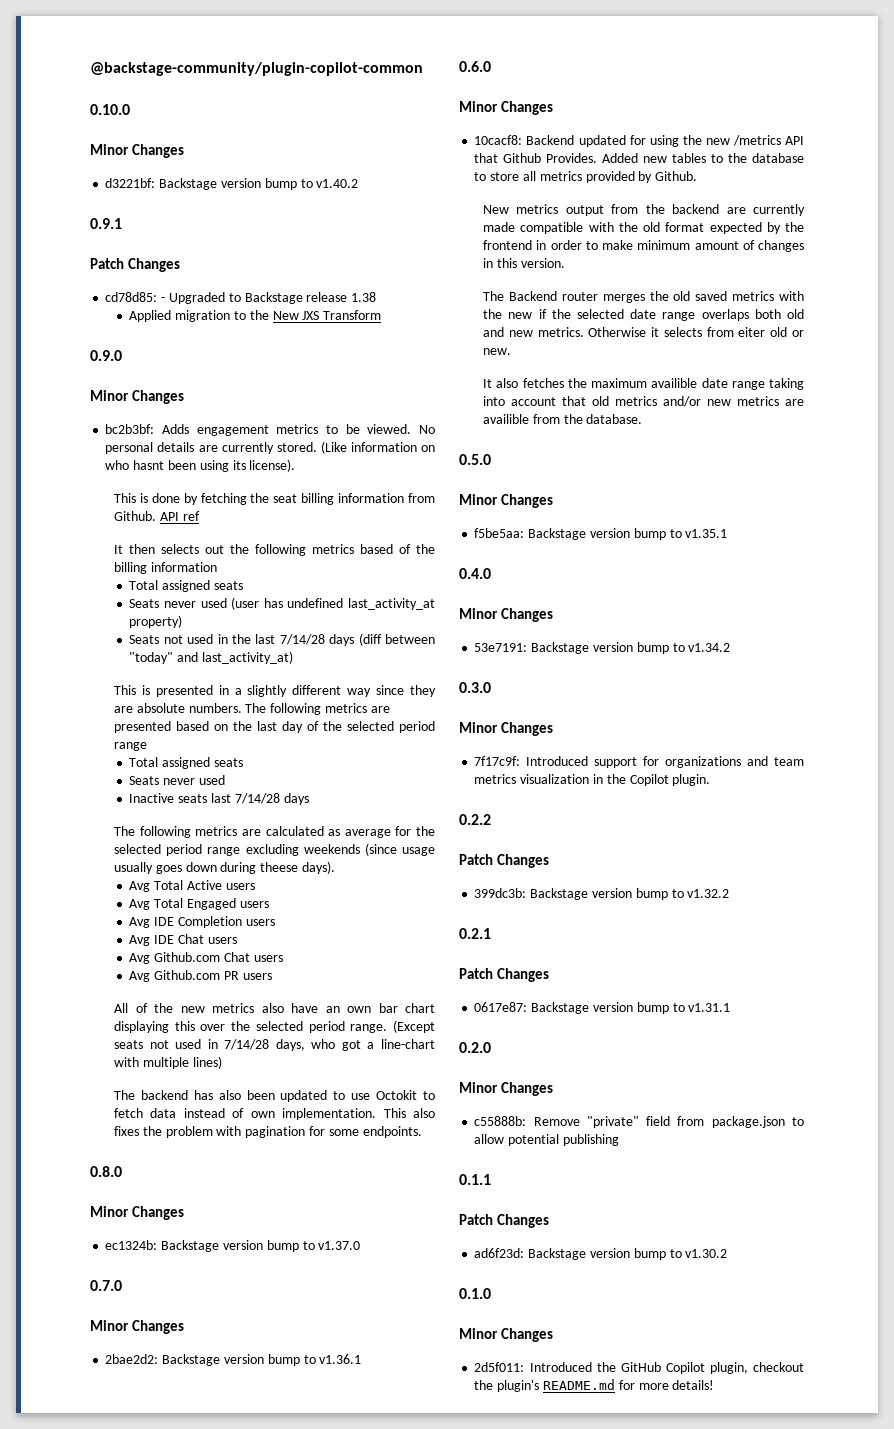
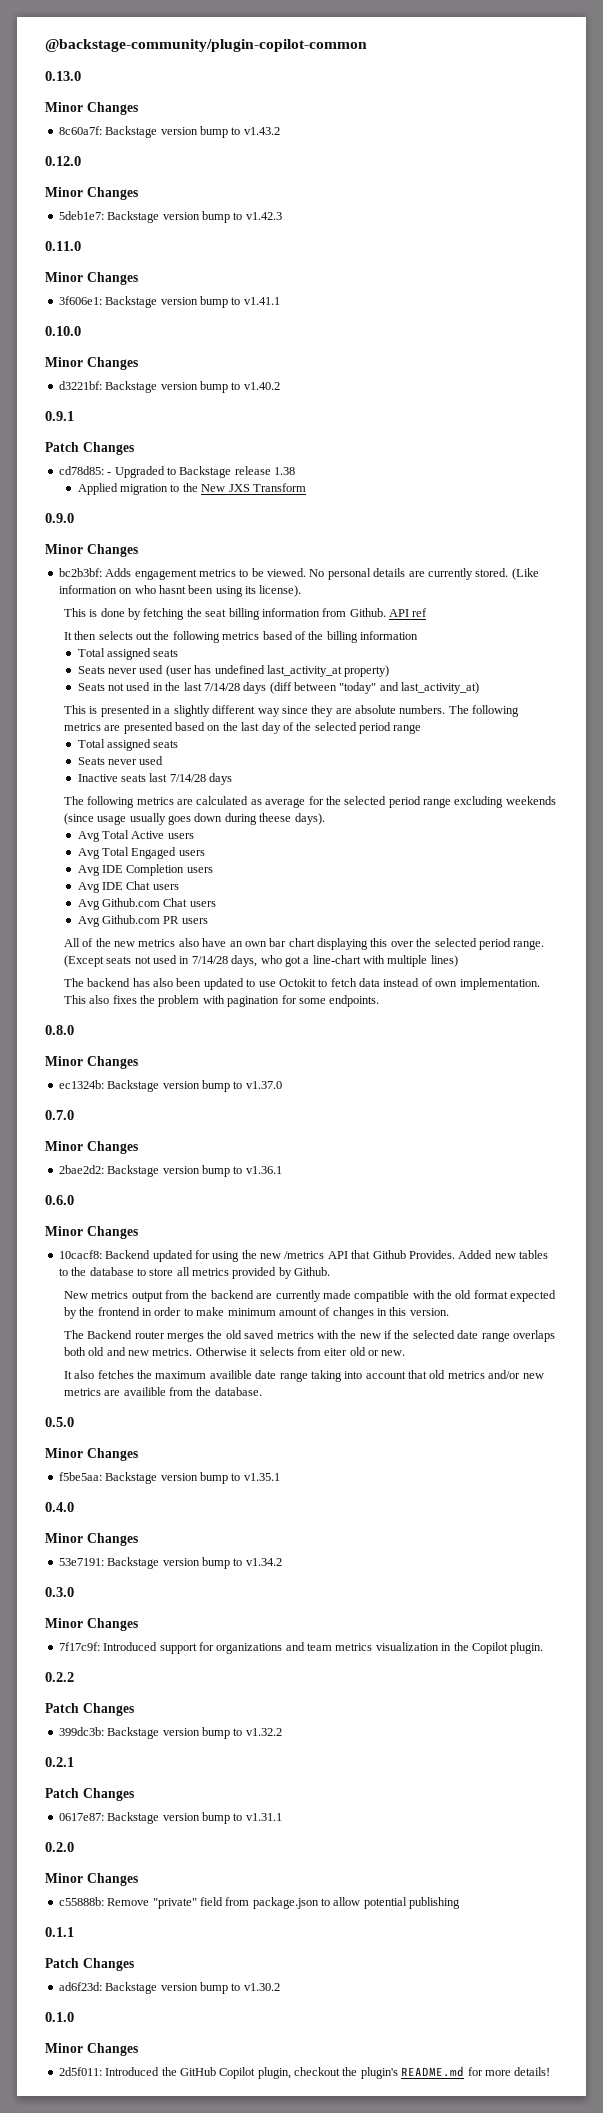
(423, 69) none -> [45,71,81,81] [45,102,138,115] [58,126,280,138] [45,156,81,166] [45,187,138,200] [58,211,282,223] [45,241,81,251] [45,272,138,285] [58,296,280,308] // 0.13.0 // Minor Changes // 8c60a7f: Backstage version bump to v1.43.2 // 0.12.0 // Minor Changes // 5deb1e7: Backstage version bump to v1.42.3 // 0.11.0 // Minor Changes // 3f606e1: Backstage version bump to v1.41.1

